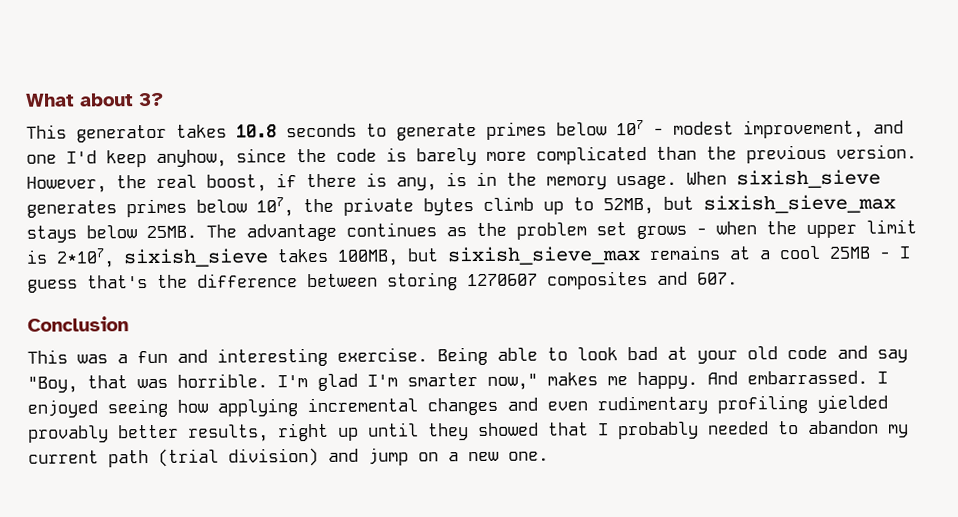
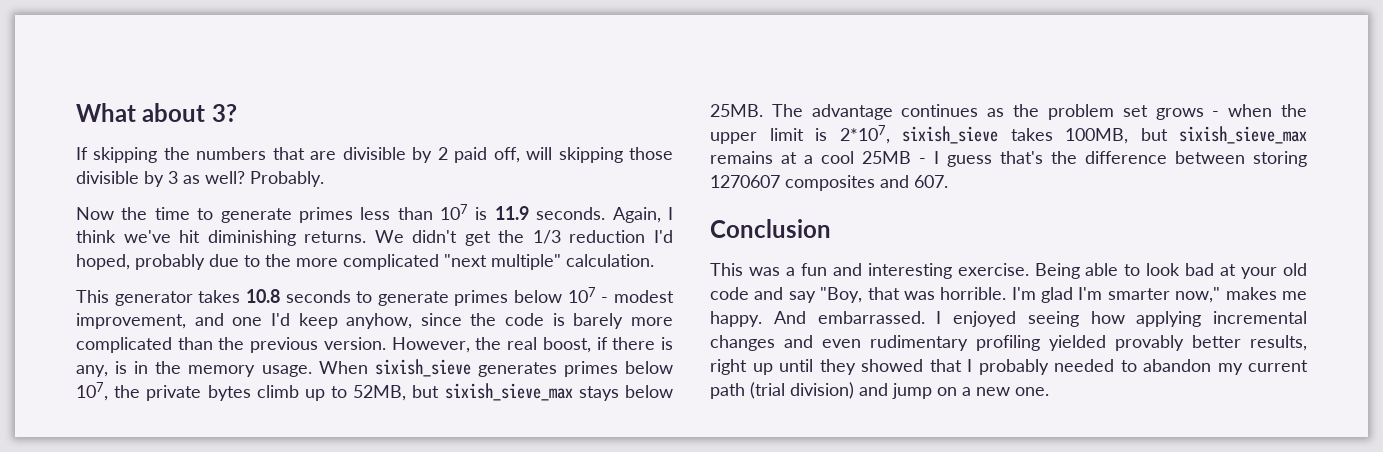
(164, 99) none -> [76,147,673,163] [76,171,324,187] [76,204,673,223] [76,230,673,246] [76,254,654,270] // If skipping the numbers that are divisible by 2 paid off, will skipping those divisible by 3 as well? Probably. // Now the time to generate primes less than 107 is 11.9 seconds. Again, I think we've hit diminishing returns. We didn't get the 1/3 reduction I'd hoped, probably due to the more complicated "next multiple" calculation.

